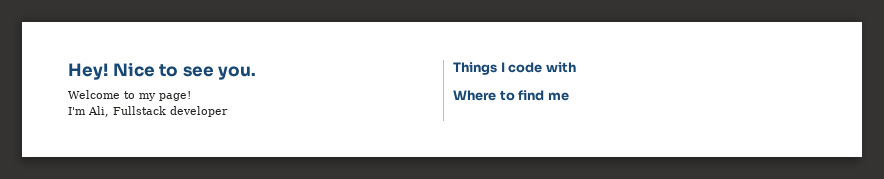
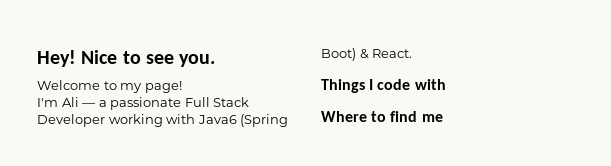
[88,106,228,117] Ali, Fullstack developer -> [61,97,250,110] [37,114,289,127] [321,48,413,61] Ali — a passionate Full Stack Developer working with Java6 (Spring Boot) & React.

